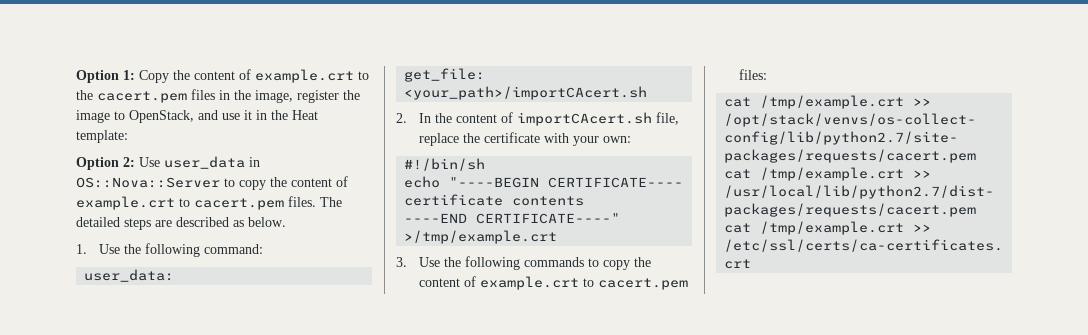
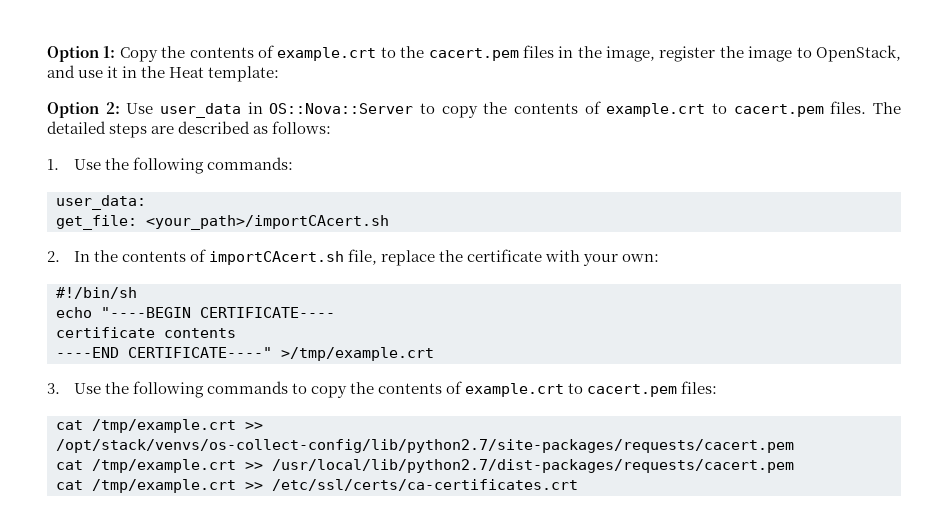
[194,71,235,80] content -> [189,47,254,58] contents
[291,178,332,187] content -> [514,103,578,114] contents
[248,217,286,227] below. -> [272,121,332,134] follows:
[204,244,264,254] command: -> [206,157,293,170] commands:
[456,114,498,123] content -> [121,251,186,262] contents
[419,278,461,287] content -> [377,383,442,394] contents

